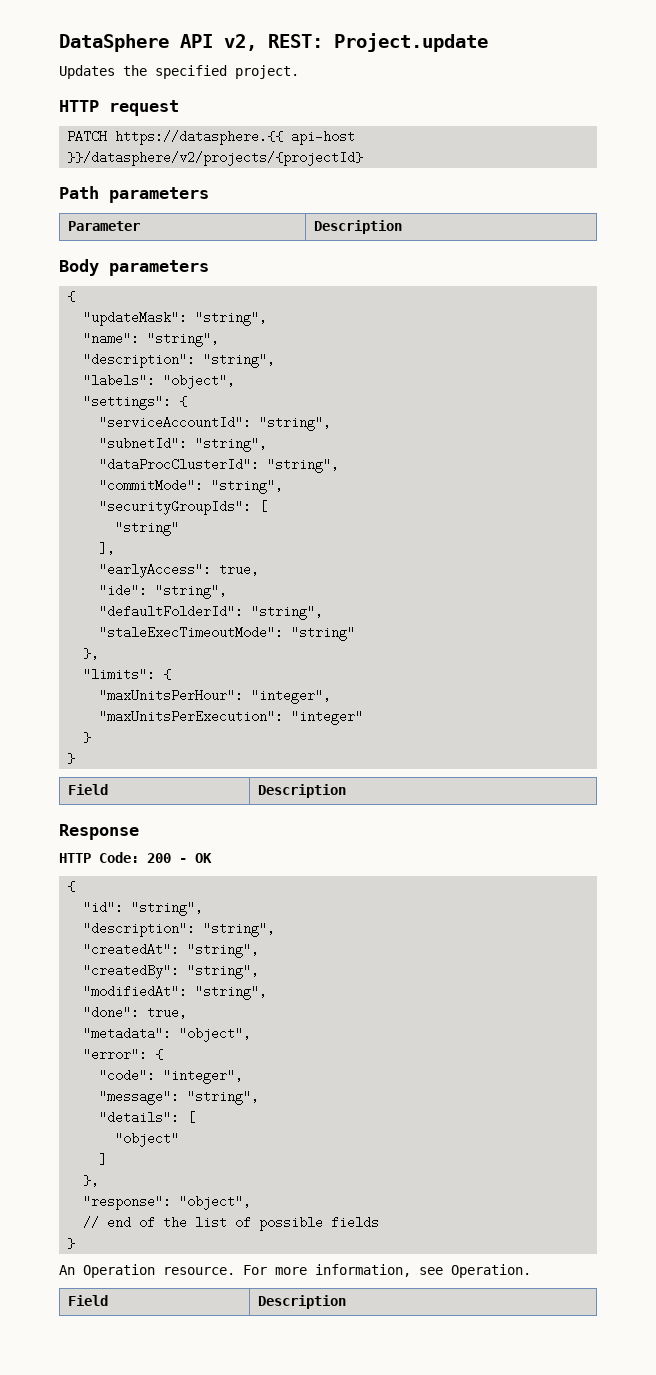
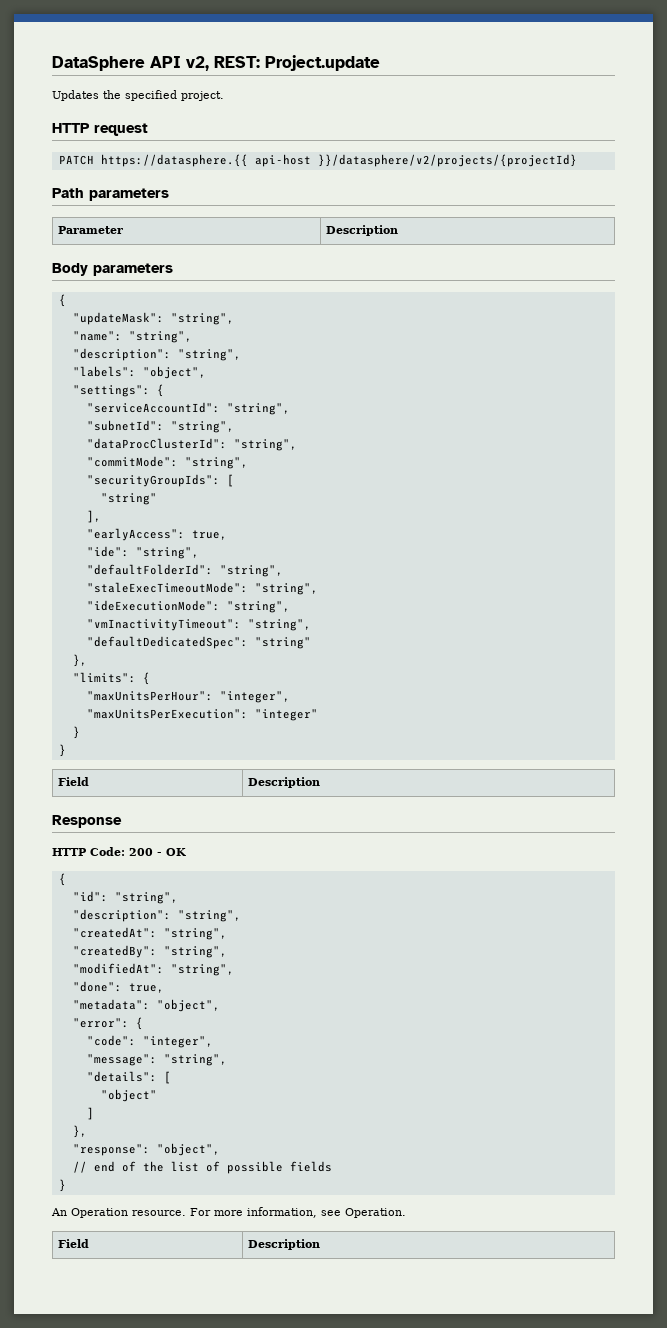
(284, 632) none -> [254,583,318,595] [86,600,290,613] [86,619,311,631] [86,636,248,649] "string", // "ideExecutionMode": "string", // "vmInactivityTimeout": "string", // "defaultDedicatedSpec":

